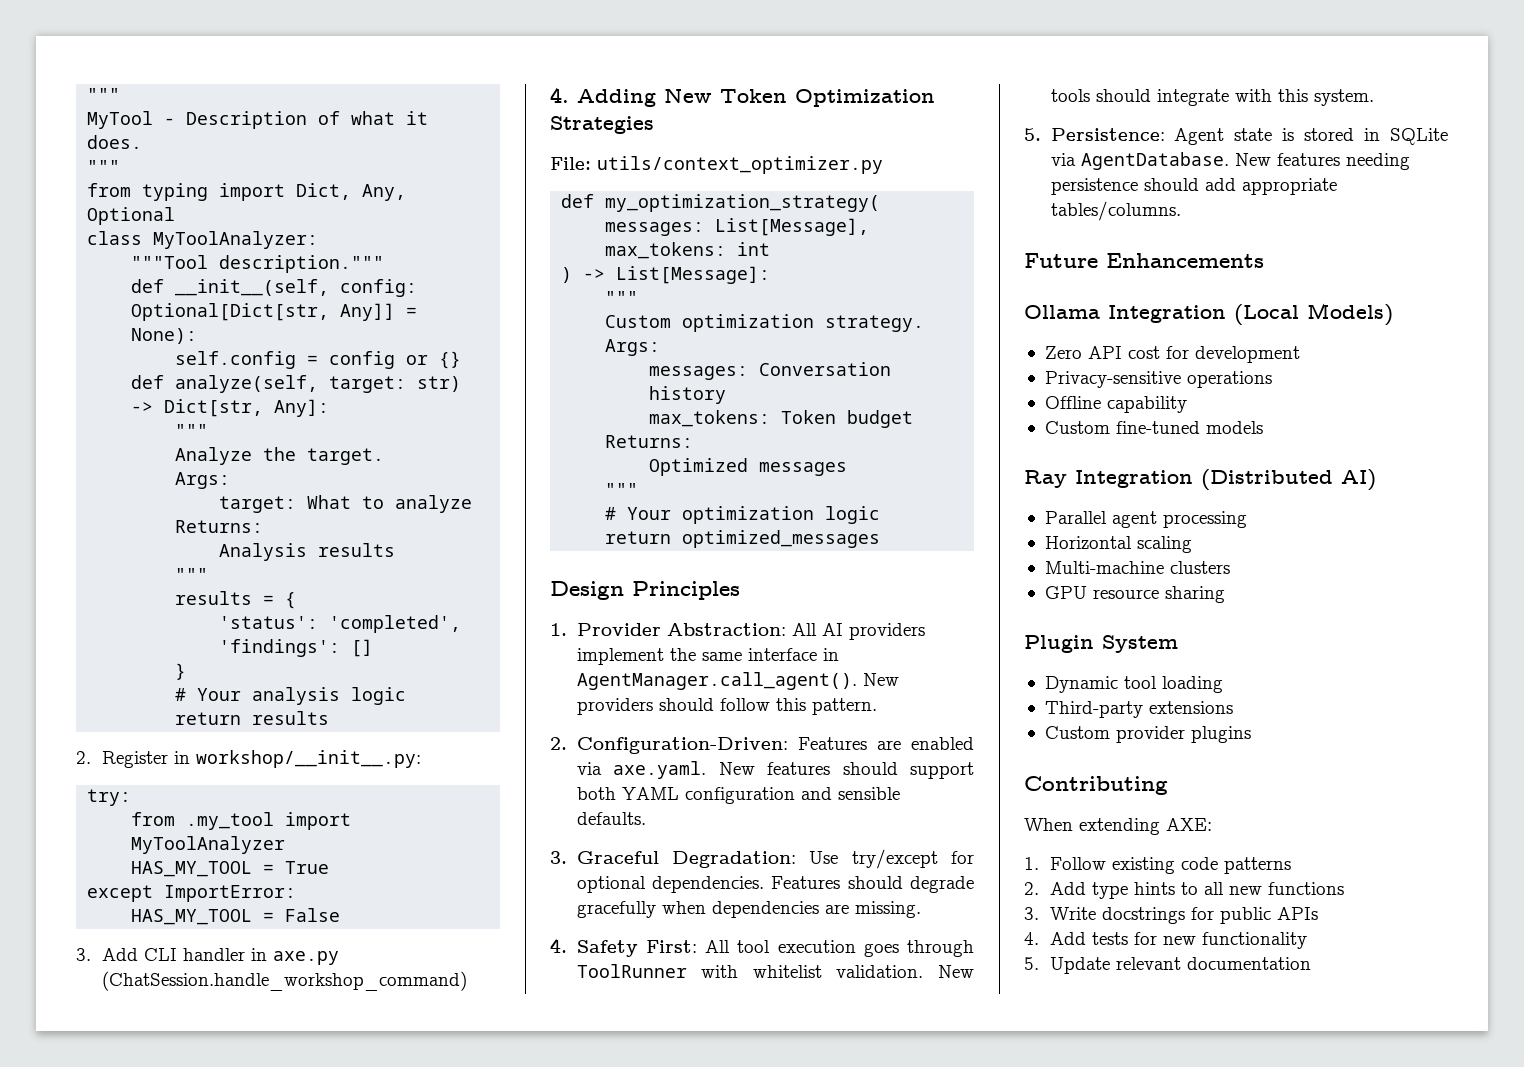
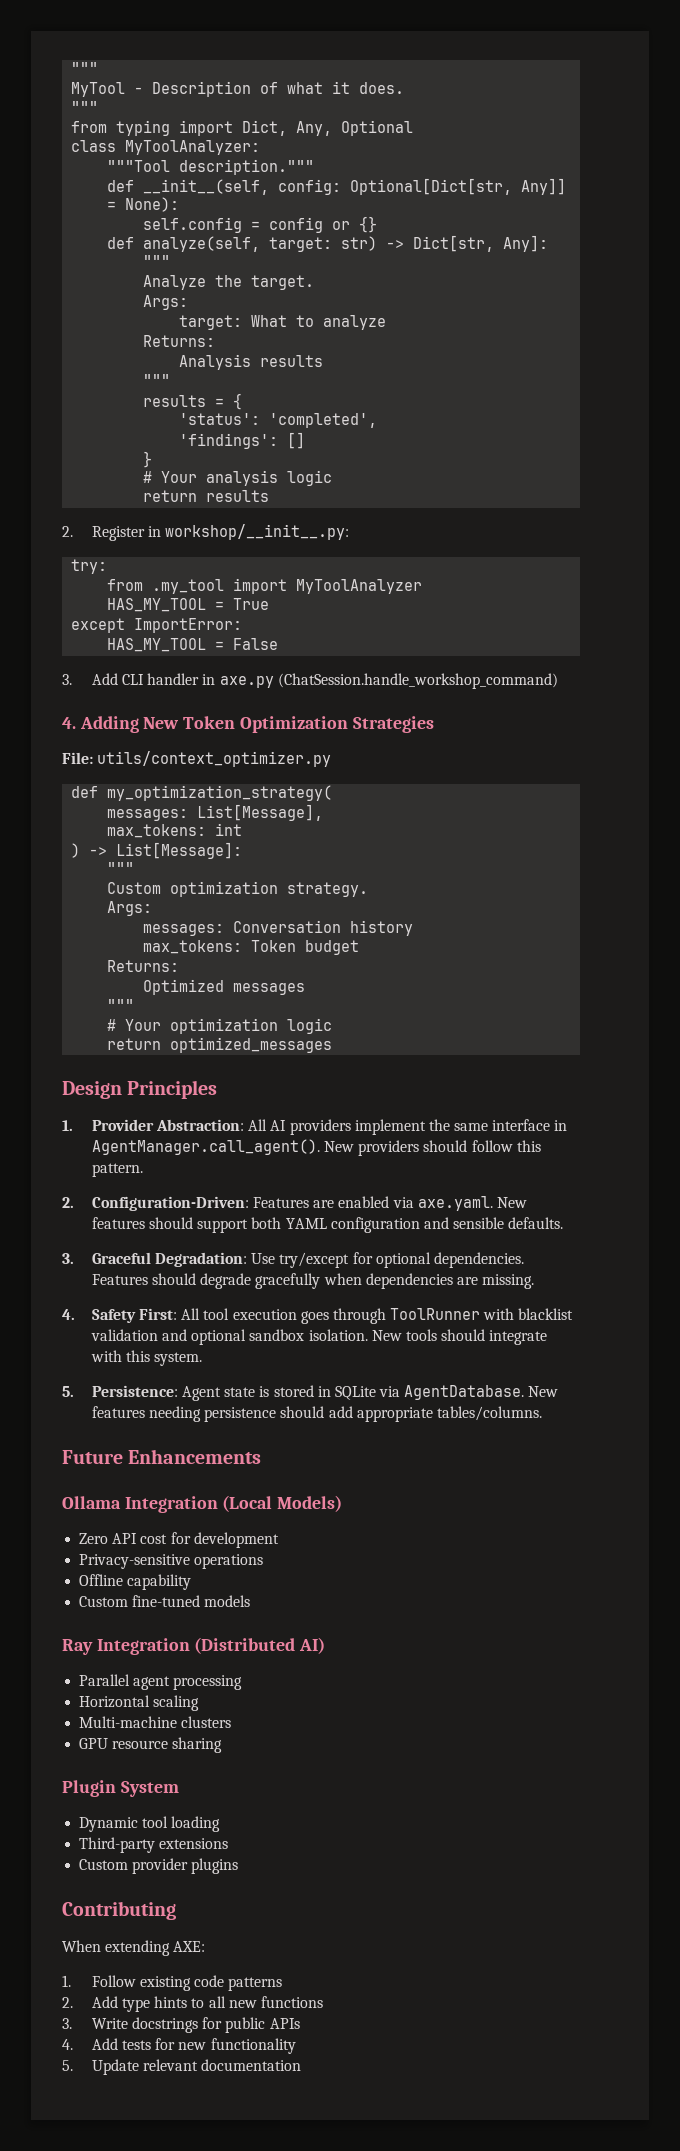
[752,965,924,978] whitelist validation. -> [518,1308,574,1320] [90,1329,368,1345] blacklist validation and optional sandbox isolation.

